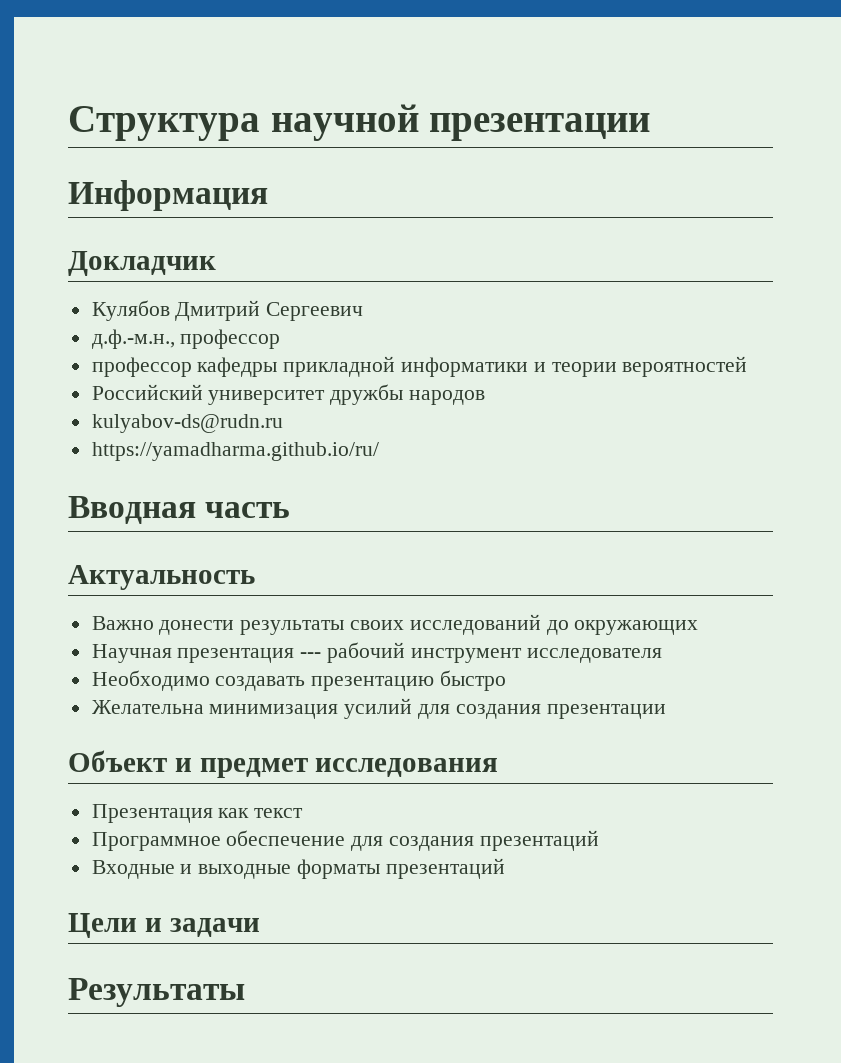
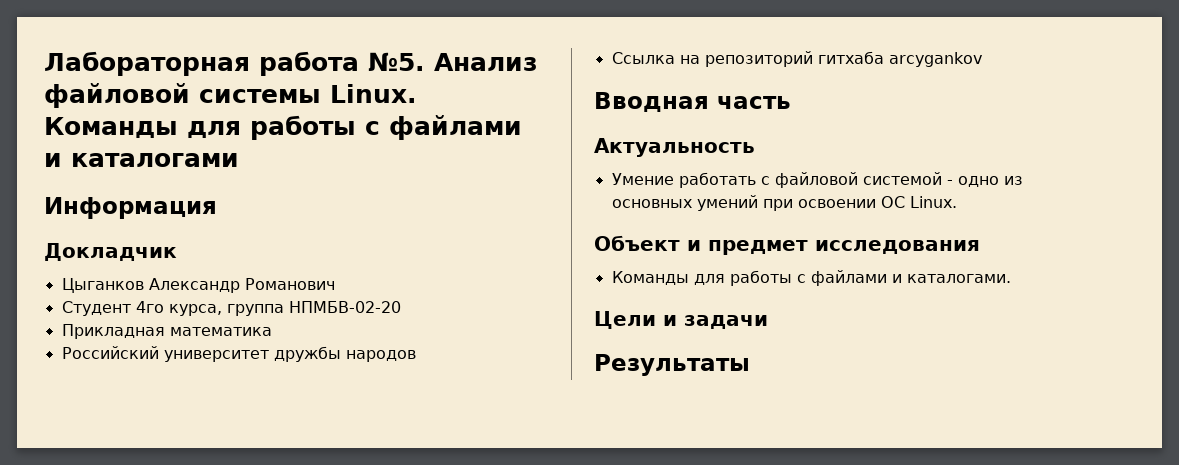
[68,104,651,141] [68,180,268,211] [68,251,216,276] [91,300,364,321] [91,329,281,349] [91,356,748,377] [91,384,486,405] [91,414,283,433] [91,442,379,461] [68,496,291,524] [68,565,255,590] [91,614,699,635] [91,642,662,663] [91,670,507,691] [91,698,666,719] [68,750,499,778] [91,804,304,823] [91,830,599,851] [91,858,505,879] Структура научной презентации // Информация // Докладчик // Кулябов Дмитрий Сергеевич // д.ф.-м.н., профессор // профессор кафедры прикладной информатики и теории вероятностей // Российский университет дружбы народов // kulyabov-ds@rudn.ru // https://yamadharma.github.io/ru/ // Вводная часть // Актуальность // Важно донести результаты своих исследований до окружающих // Научная презентация --- рабочий инструмент исследователя // Необходимо создавать презентацию быстро // Желательна минимизация усилий для создания презентации // Объект и предмет исследования // Презентация как текст // Программное обеспечение для создания презентаций // Входные и выходные форматы презентаций -> [44,51,538,76] [44,83,417,108] [44,115,522,140] [44,153,239,167] [44,197,217,219] [44,243,177,261] [61,278,335,293] [61,301,401,316] [61,324,272,339] [61,346,416,362] [611,51,982,67] [594,92,791,112] [594,138,755,157] [611,172,1023,188] [611,195,957,211] [594,235,980,255] [611,270,1011,286] Лабораторная работа №5. Анализ файловой системы Linux. Команды для работы с файлами и каталогами // Информация // Докладчик // Цыганков Александр Романович // Студент 4го курса, группа НПМБВ-02-20 // Прикладная математика // Российский университет дружбы народов // Ссылка на репозиторий гитхаба arcygankov // Вводная часть // Актуальность // Умение работать с файловой системой - одно из основных умений при освоении ОС Linux. // Объект и предмет исследования // Команды для работы с файлами и каталогами.

